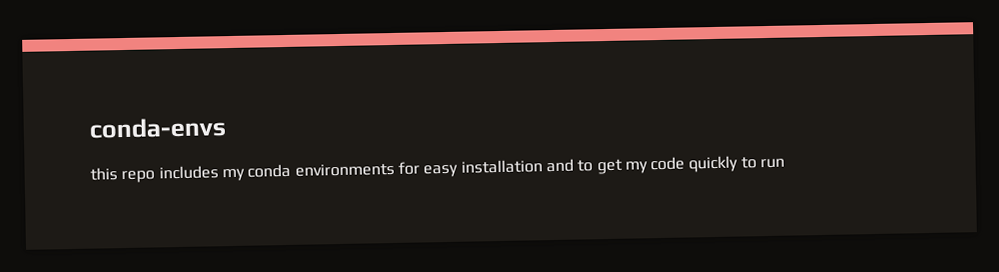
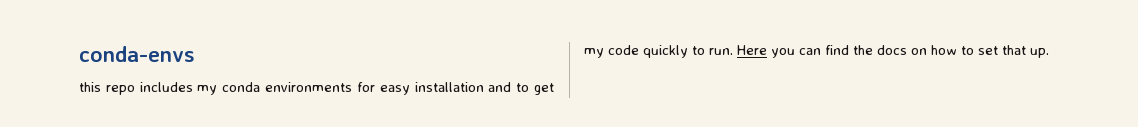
[760,158,786,169] run -> [709,45,1049,58] run. Here you can find the docs on how to set that up.

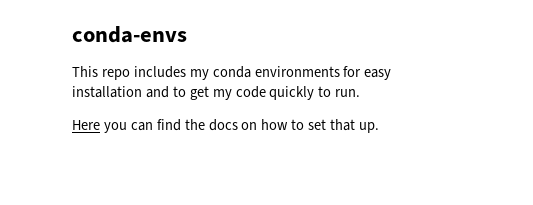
[79,82,101,92] this -> [72,66,98,77] This
(733, 51) none -> (361, 93) //

